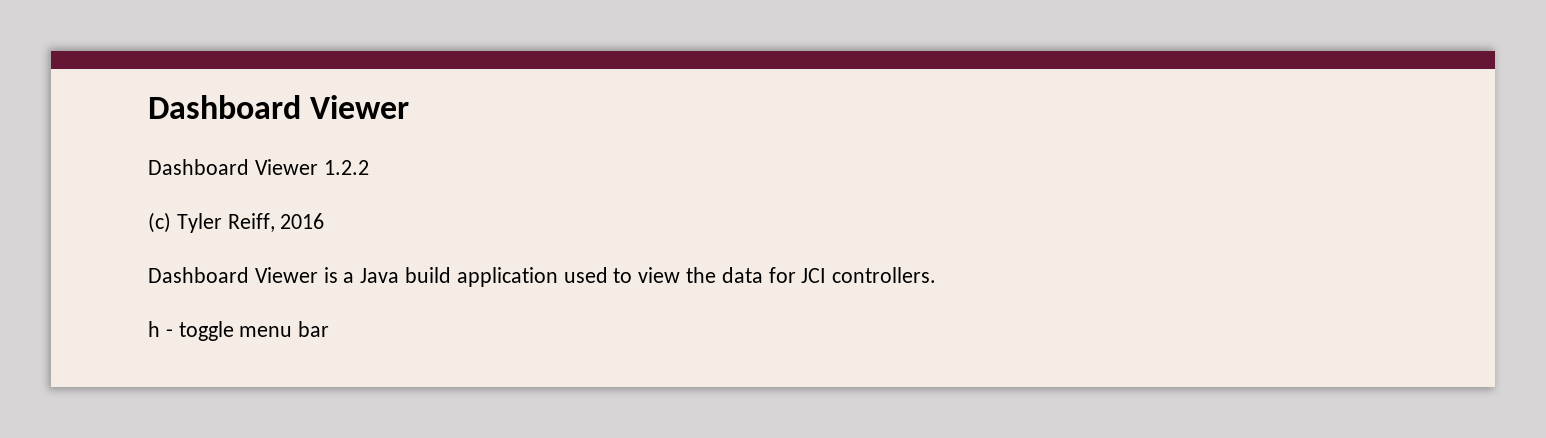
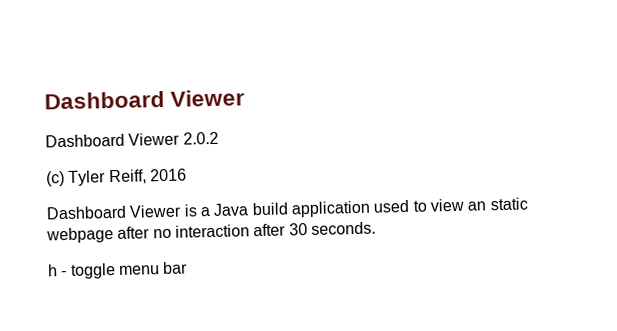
[323,160,369,175] 1.2.2 -> [182,131,219,145] 2.0.2
[686,267,937,283] the data for JCI controllers. -> [467,197,528,211] [46,221,376,244] an static webpage after no interaction after 30 seconds.

